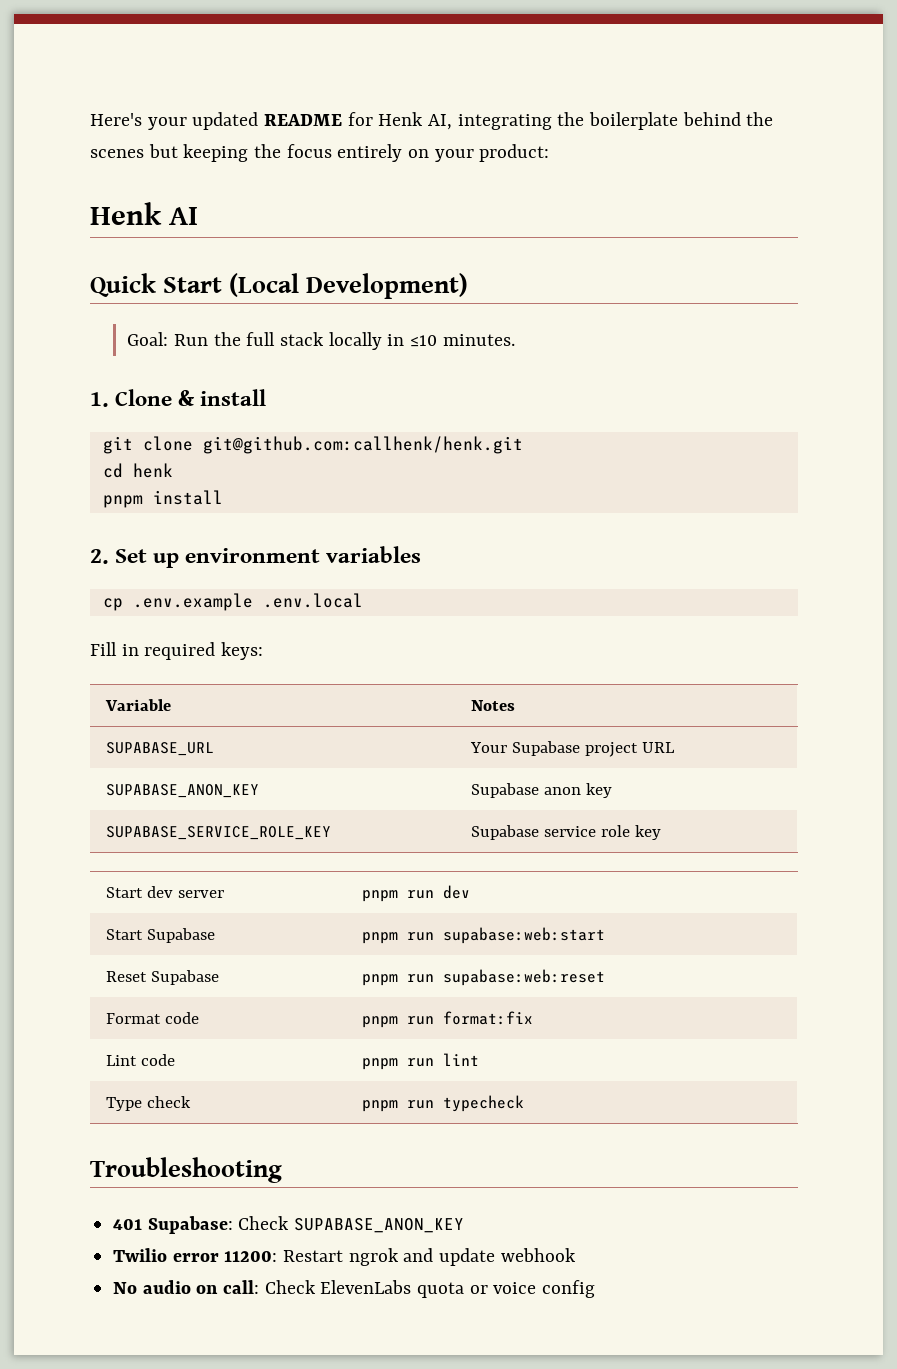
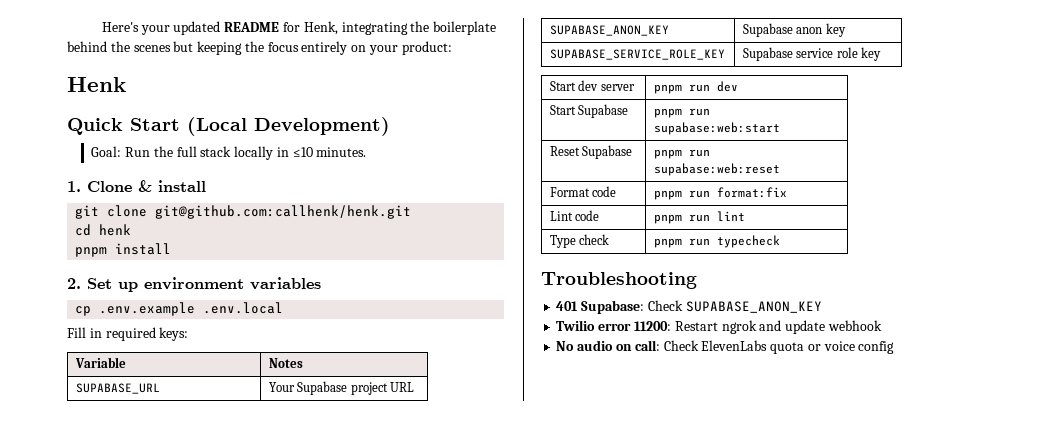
[378,112,453,130] Henk AI, -> [303,21,338,35] Henk,
[169,207,199,225] AI -> (126, 84) none

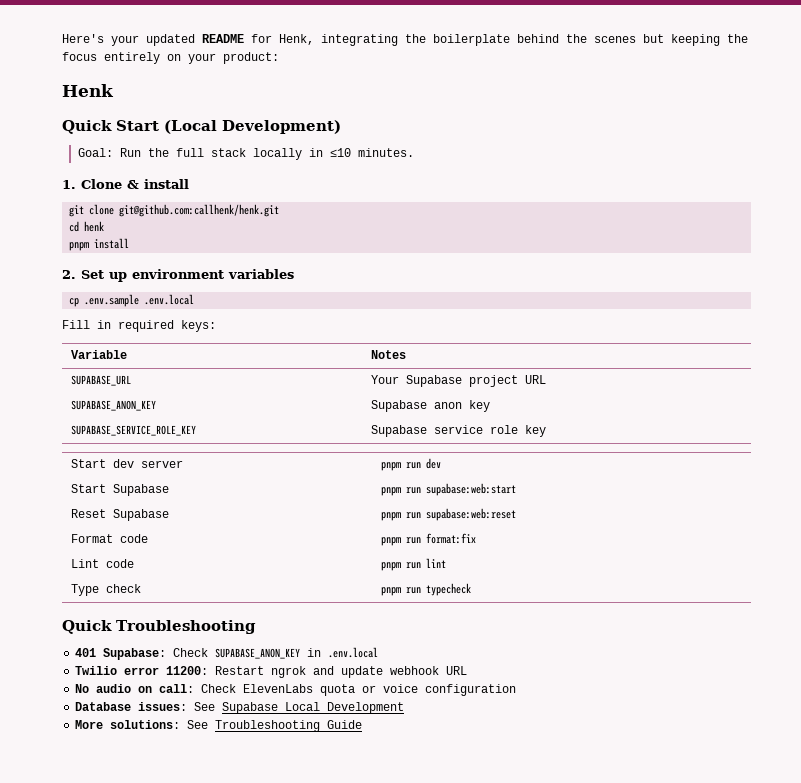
[99,302,196,316] .env.example -> [84,294,140,307] .env.sample
(780, 241) none -> [62,620,112,634] Quick
(822, 307) none -> [307,647,379,658] in .env.local
(882, 325) none -> [446,666,468,675] URL
[858,341,895,354] config -> [425,684,517,696] [75,702,405,714] [75,720,363,732] configuration // Database issues: See Supabase Local Development // More solutions: See Troubleshooting Guide

